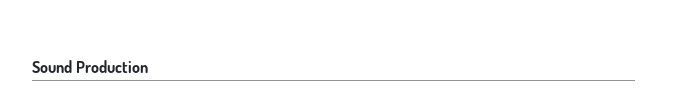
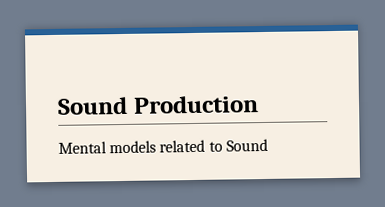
(149, 66) none -> [58,138,268,154] // Mental models related to Sound

